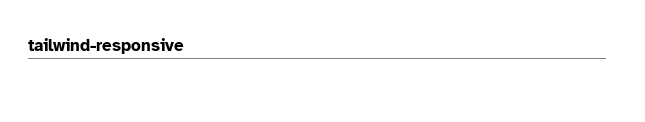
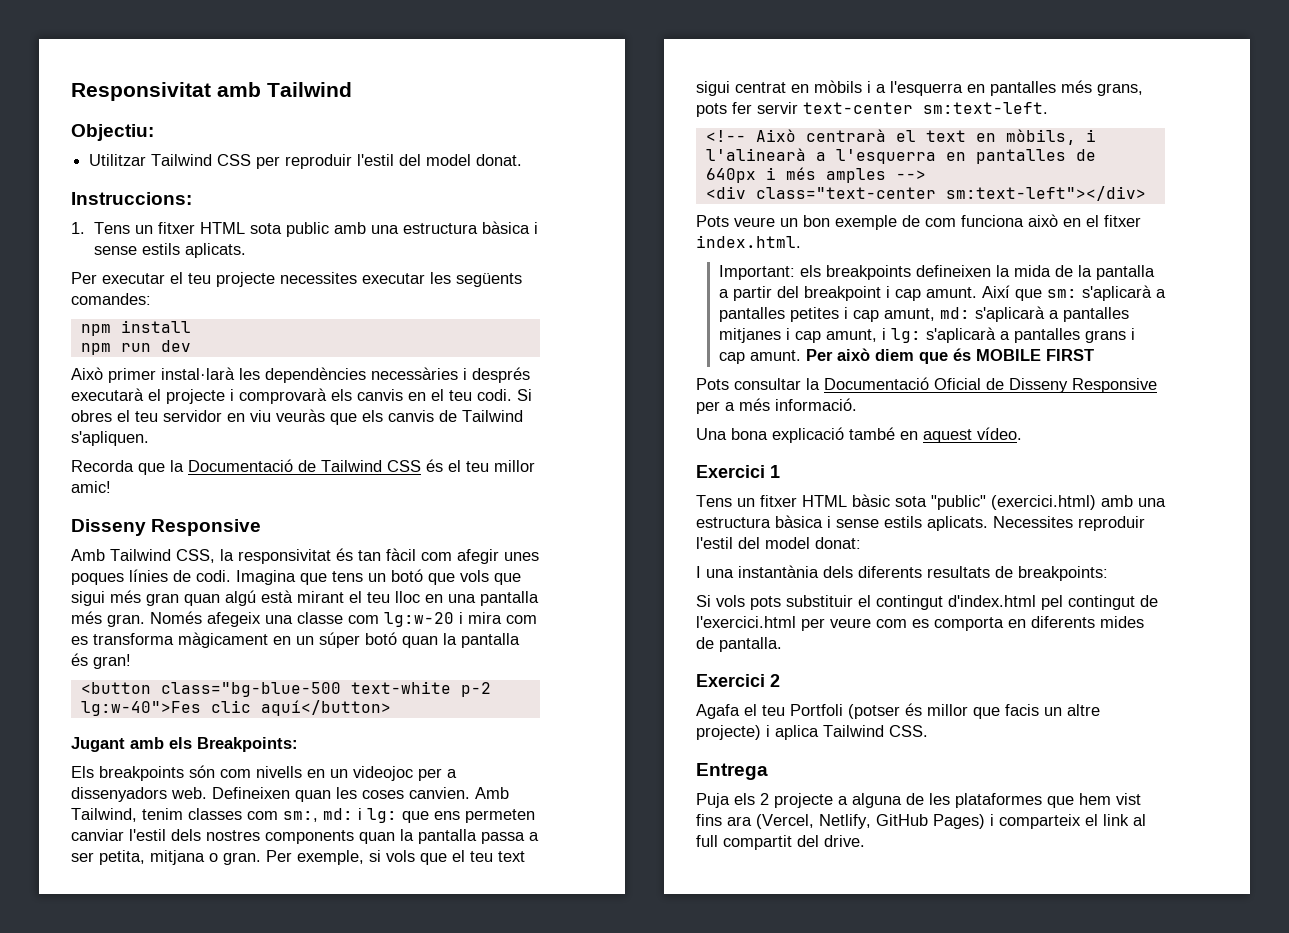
[28,38,184,54] tailwind-responsive -> [71,82,352,101] [71,124,154,141] [89,154,523,169] [71,192,192,205] [71,221,538,237] [93,243,246,258] [71,272,522,287] [71,293,151,305] [80,320,191,336] [80,340,191,355] [71,367,530,383] [71,388,532,404] [71,409,523,425] [71,431,149,446] [71,459,535,475] [71,481,111,493] [71,519,262,536] [71,548,539,564] [71,569,521,585] [71,590,539,606] [71,611,537,627] [71,632,520,648] [71,653,131,669] [80,681,491,697] [80,700,391,716] [71,737,298,752] [71,765,457,781] [71,787,509,802] [71,808,535,823] [71,829,539,844] [71,850,525,865] [696,80,1143,96] [696,102,1048,117] [705,129,1096,145] [705,148,1096,164] [705,167,926,183] [705,186,1146,201] [696,214,1141,230] [696,235,801,248] [718,265,1155,280] [718,285,1166,301] [718,306,1129,322] [718,327,1135,343] [718,348,1094,364] [696,377,1157,393] [696,398,857,414] [696,427,1022,443] [696,465,780,478] [696,494,1166,510] [696,515,1145,531] [696,537,861,549] [696,565,1108,581] [696,595,1158,610] [696,616,1144,631] [696,637,782,652] [696,674,780,687] [696,703,1100,719] [696,725,928,740] [696,763,768,780] [696,793,1141,808] [696,814,1146,829] [696,835,865,850] Responsivitat amb Tailwind // Objectiu: // Utilitzar Tailwind CSS per reproduir l'estil del model donat. // Instruccions: // 1. Tens un fitxer HTML sota public amb una estructura bàsica i sense estils aplicats. // Per executar el teu projecte necessites executar les següents comandes: // npm install // npm run dev // Això primer instal·larà les dependències necessàries i després executarà el projecte i comprovarà els canvis en el teu codi. Si obres el teu servidor en viu veuràs que els canvis de Tailwind s'apliquen. // Recorda que la Documentació de Tailwind CSS és el teu millor amic! // Disseny Responsive // Amb Tailwind CSS, la responsivitat és tan fàcil com afegir unes poques línies de codi. Imagina que tens un botó que vols que sigui més gran quan algú està mirant el teu lloc en una pantalla més gran. Només afegeix una classe com lg:w-20 i mira com es transforma màgicament en un súper botó quan la pantalla és gran! // <button class="bg-blue-500 text-white p-2 lg:w-40">Fes clic aquí</button> // Jugant amb els Breakpoints: // Els breakpoints són com nivells en un videojoc per a dissenyadors web. Defineixen quan les coses canvien. Amb Tailwind, tenim classes com sm:, md: i lg: que ens permeten canviar l'estil dels nostres components quan la pantalla passa a ser petita, mitjana o gran. Per exemple, si vols que el teu text sigui centrat en mòbils i a l'esquerra en pantalles més grans, pots fer servir text-center sm:text-left. // <!-- Això centrarà el text en mòbils, i l'alinearà a l'esquerra en pantalles de 640px i més amples --> // <div class="text-center sm:text-left"></div> // Pots veure un bon exemple de com funciona això en el fitxer index.html. // Important: els breakpoints defineixen la mida de la pantalla a partir del breakpoint i cap amunt. Així que sm: s'aplicarà a pantalles petites i cap amunt, md: s'aplicarà a pantalles mitjanes i cap amunt, i lg: s'aplicarà a pantalles grans i cap amunt. Per això diem que és MOBILE FIRST // Pots consultar la Documentació Oficial de Disseny Responsive per a més informació. // Una bona explicació també en aquest vídeo. // Exercici 1 // Tens un fitxer HTML bàsic sota "public" (exercici.html) amb una estructura bàsica i sense estils aplicats. Necessites reproduir l'estil del model donat: // I una instantània dels diferents resultats de breakpoints: // Si vols pots substituir el contingut d'index.html pel contingut de l'exercici.html per veure com es comporta en diferents mides de pantalla. // Exercici 2 // Agafa el teu Portfoli (potser és millor que facis un altre projecte) i aplica Tailwind CSS. // Entrega // Puja els 2 projecte a alguna de les plataformes que hem vist fins ara (Vercel, Netlify, GitHub Pages) i comparteix el link al full compartit del drive.

